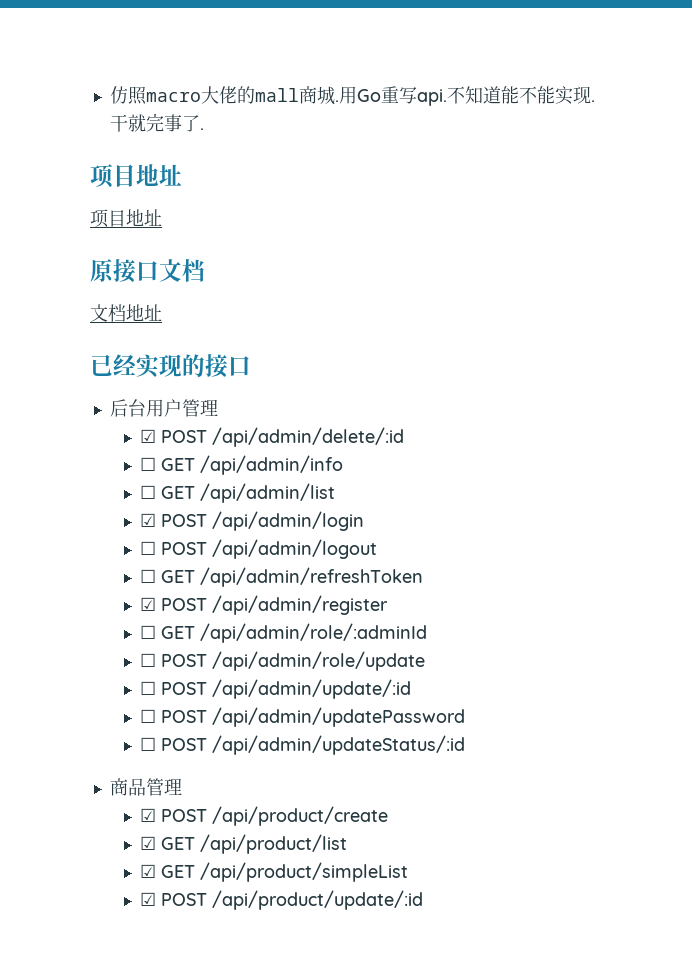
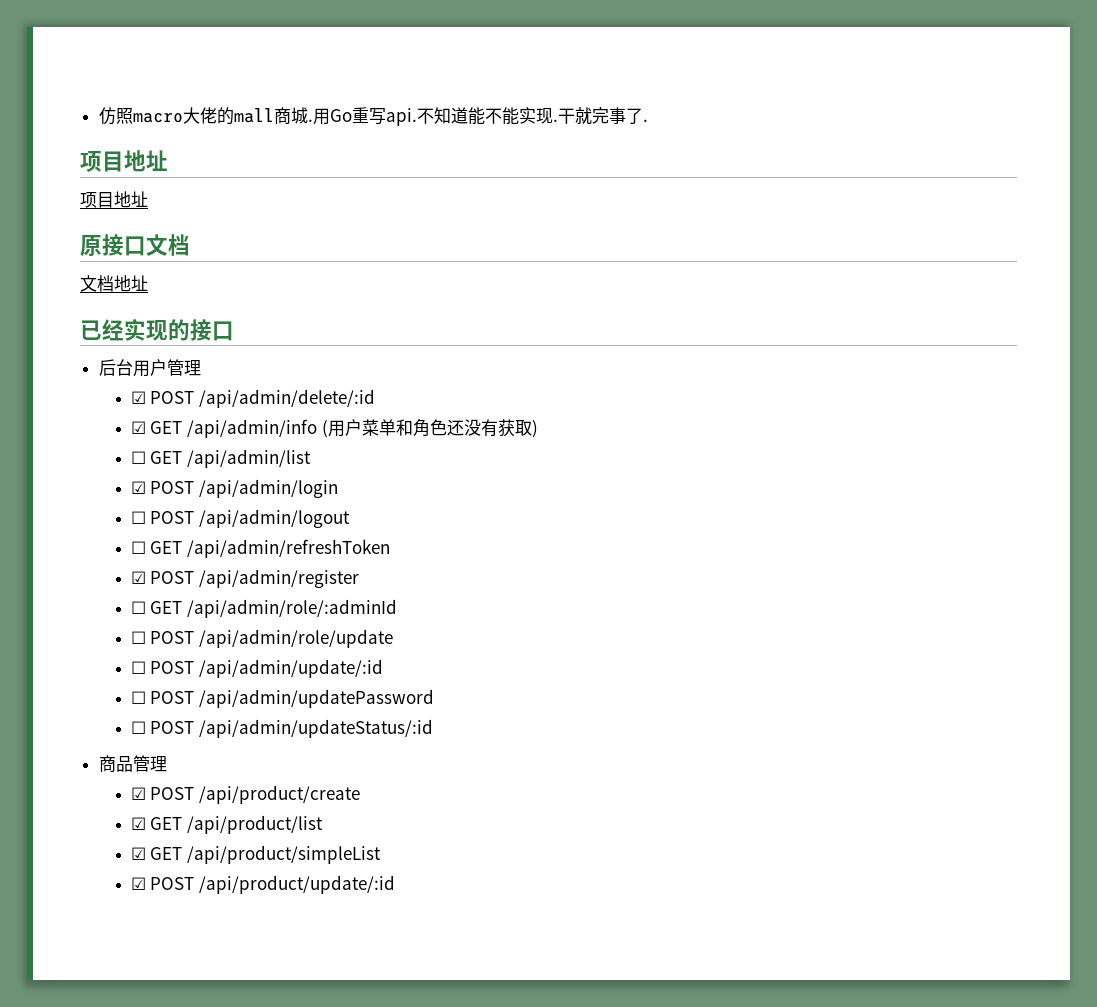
[139,457,156,471] ☐ -> [130,421,146,434] ☑
(343, 465) none -> [321,419,538,438] (用户菜单和角色还没有获取)

